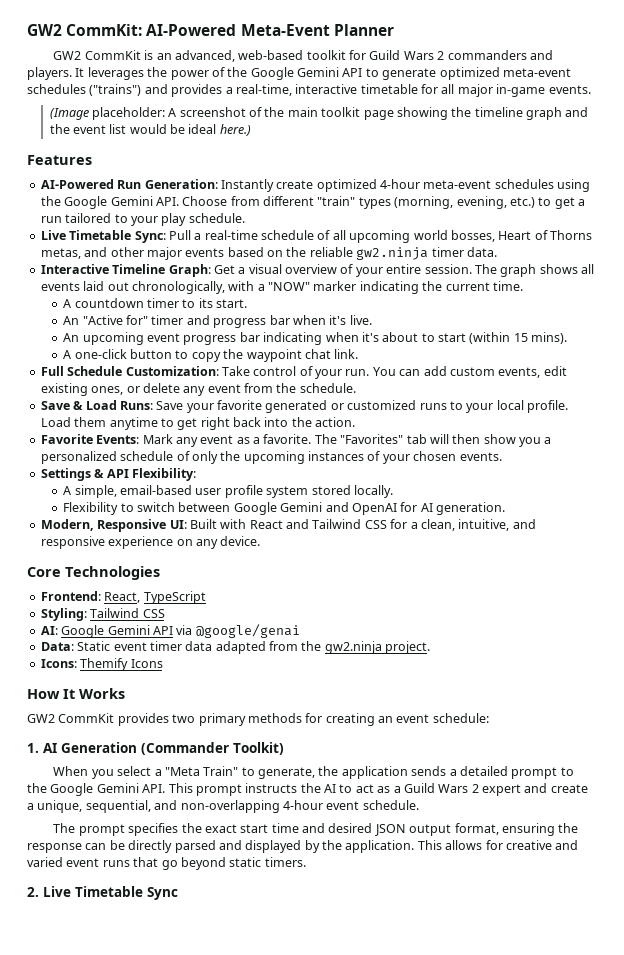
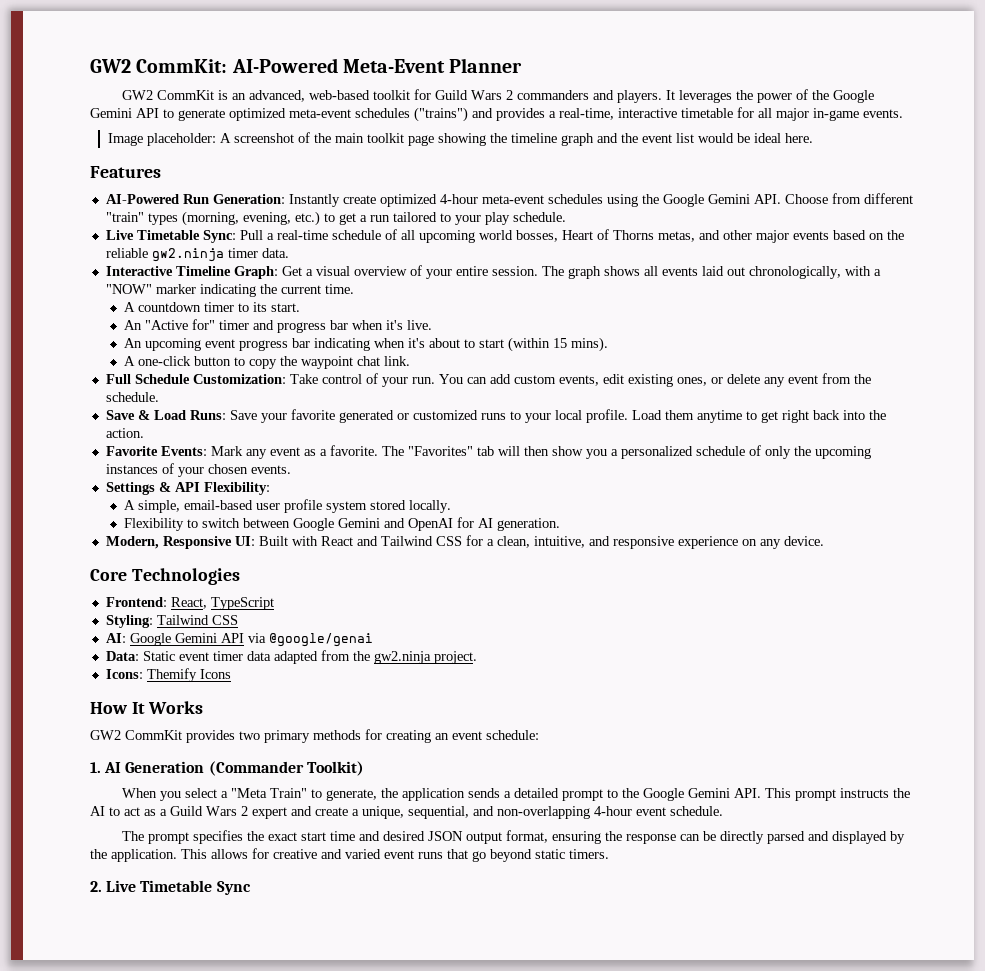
[49,108,89,120] (Image -> [108,133,144,146] Image
[219,124,251,136] here.) -> [785,133,814,143] here.

